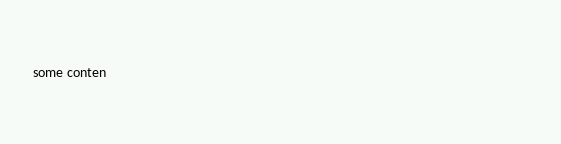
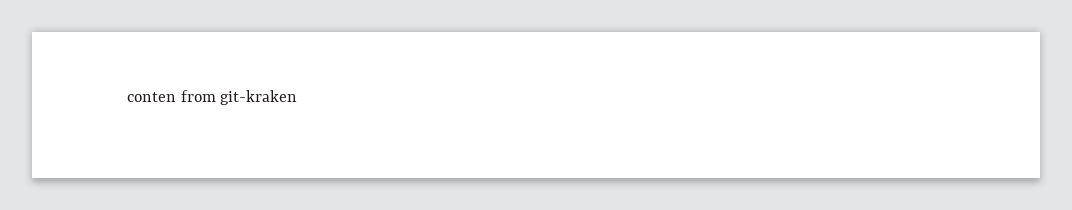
[33,68,106,77] some conten -> [127,90,298,105] conten from git-kraken

